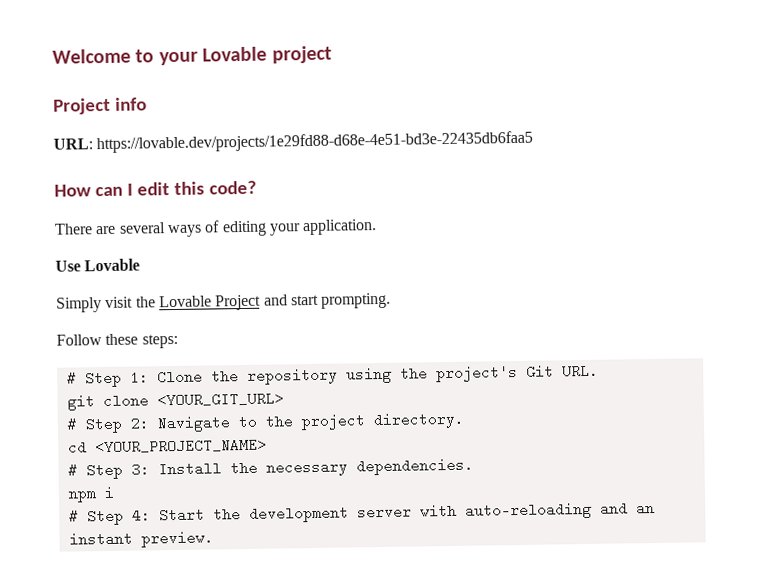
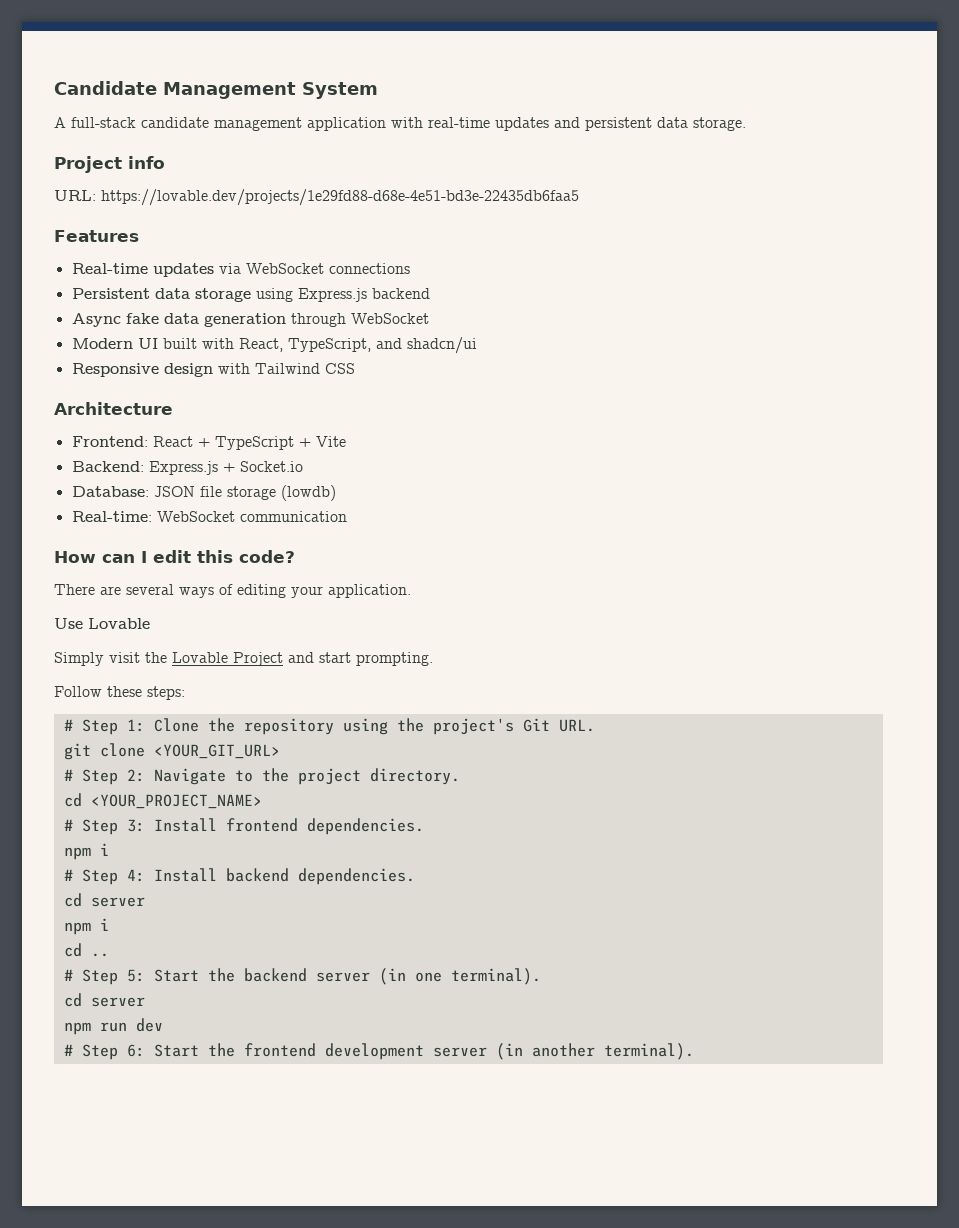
[52,45,332,66] [53,97,147,115] [53,130,534,154] Welcome to your Lovable project // Project info // URL: https://lovable.dev/projects/1e29fd88-d68e-4e51-bd3e-22435db6faa5 -> [54,81,378,99] [54,117,746,131] [54,156,165,173] [54,189,579,206] [54,230,139,242] [71,263,410,277] [71,288,430,302] [71,313,429,327] [71,337,477,354] [71,363,355,377] [54,402,173,415] [71,436,346,450] [71,461,303,475] [71,485,336,501] [71,511,347,522] Candidate Management System // A full-stack candidate management application with real-time updates and persistent data storage. // Project info // URL: https://lovable.dev/projects/1e29fd88-d68e-4e51-bd3e-22435db6faa5 // Features // Real-time updates via WebSocket connections // Persistent data storage using Express.js backend // Async fake data generation through WebSocket // Modern UI built with React, TypeScript, and shadcn/ui // Responsive design with Tailwind CSS // Architecture // Frontend: React + TypeScript + Vite // Backend: Express.js + Socket.io // Database: JSON file storage (lowdb) // Real-time: WebSocket communication
[229,459,348,477] the necessary -> [225,818,298,832] frontend
[158,500,655,523] [68,530,214,548] Start the development server with auto-reloading and an instant preview. -> [153,868,415,885] [63,893,145,907] [63,918,109,935] [63,943,109,957] [63,968,541,985] [63,993,145,1007] [63,1018,163,1035] [63,1043,694,1060] Install backend dependencies. // cd server // npm i // cd .. // # Step 5: Start the backend server (in one terminal). // cd server // npm run dev // # Step 6: Start the frontend development server (in another terminal).

